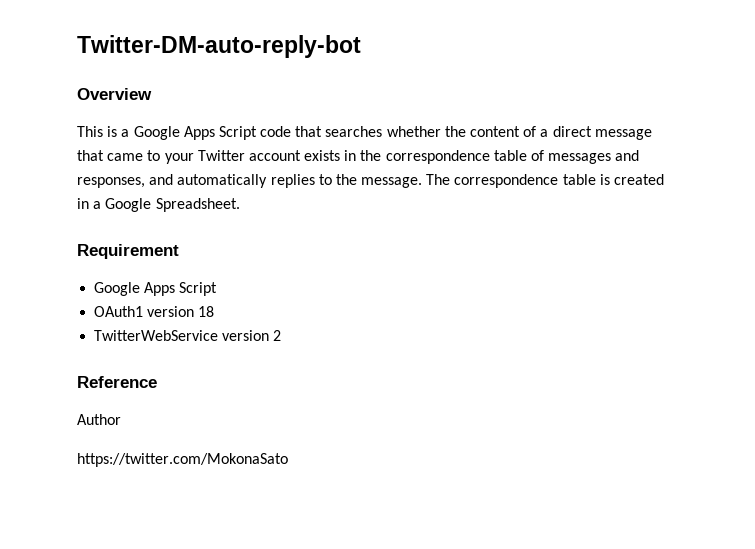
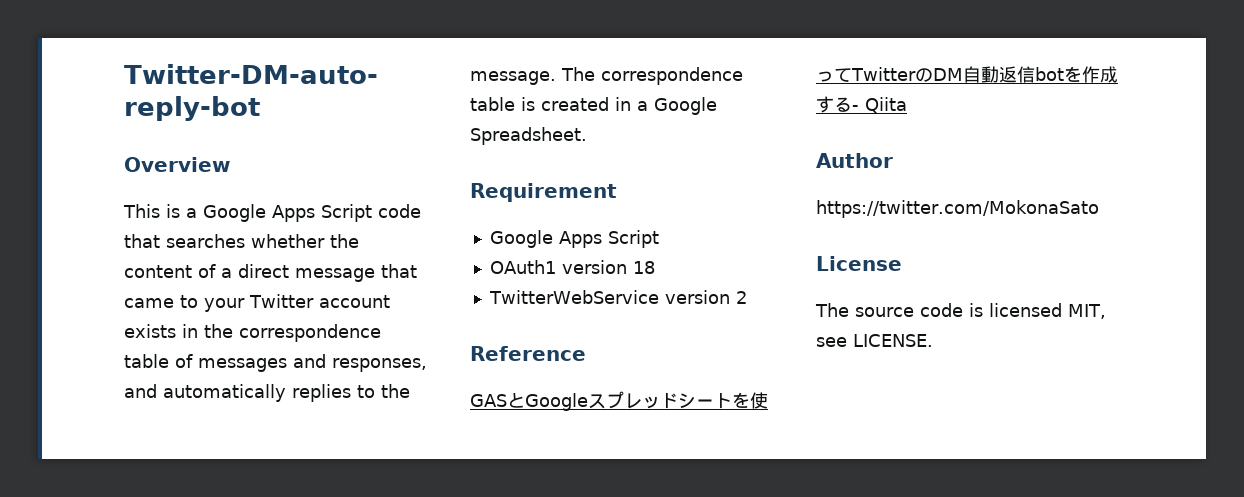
[77,414,121,425] [77,453,288,467] Author // https://twitter.com/MokonaSato -> [470,391,768,411] [816,66,1118,83] [816,96,907,113] [816,153,893,168] [816,200,1099,218] [816,256,902,271] [815,303,1106,319] [816,334,933,347] GASとGoogleスプレッドシートを使ってTwitterのDM自動返信botを作成する- Qiita // Author // https://twitter.com/MokonaSato // License // The source code is licensed MIT, see LICENSE.

